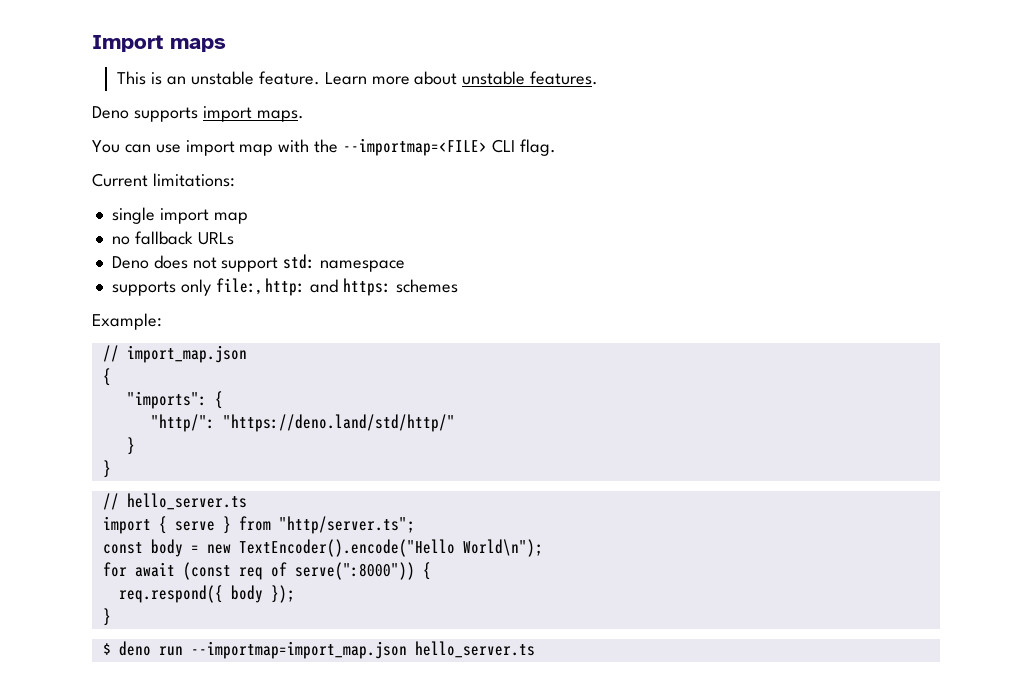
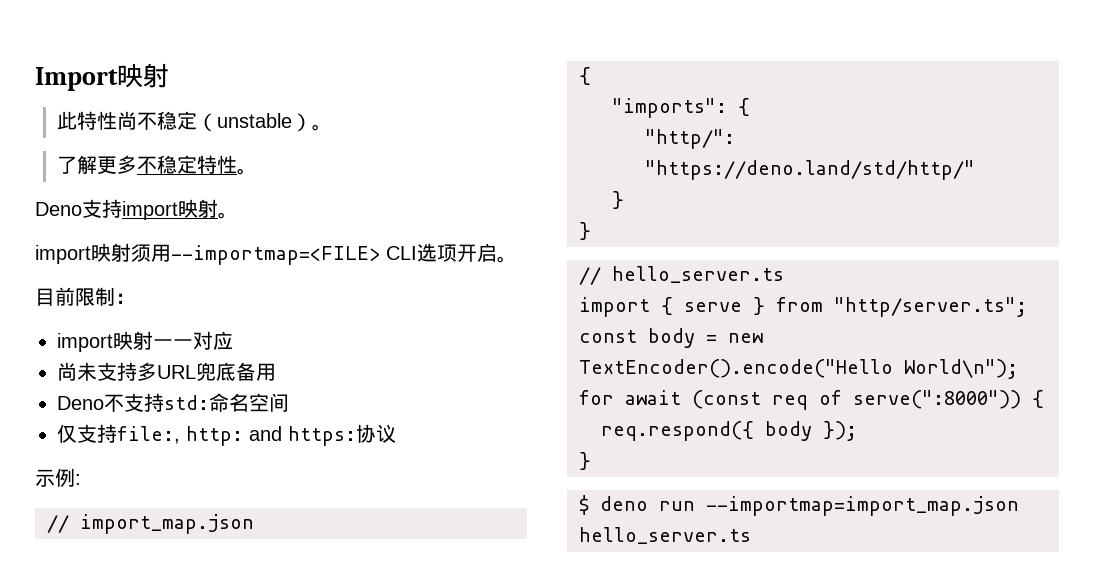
[170,38,226,52] [117,71,599,85] [92,106,304,122] [92,138,556,156] [92,173,235,187] [111,207,248,224] [111,231,234,245] [111,254,406,272] [111,279,211,296] maps // This is an unstable feature. Learn more about unstable features. // Deno supports import maps. // You can use import map with the --importmap=<FILE> CLI flag. // Current limitations: // single import map // no fallback URLs // Deno does not support std: namespace // supports only -> [117,63,169,88] [57,111,333,132] [57,155,258,175] [35,199,238,220] [35,243,517,265] [35,287,135,306] [57,331,233,352] [57,362,276,381] [57,393,289,412] [57,424,117,443] 映射 // 此特性尚不稳定（unstable）。 // 了解更多不稳定特性。 // Deno支持import映射。 // import映射须用--importmap=<FILE> CLI选项开启。 // 目前限制： // import映射一一对应 // 尚未支持多URL兜底备用 // Deno不支持std:命名空间 // 仅支持
[395,279,458,293] [92,313,162,330] schemes // Example: -> [356,424,396,443] [35,468,81,487] 协议 // 示例:

